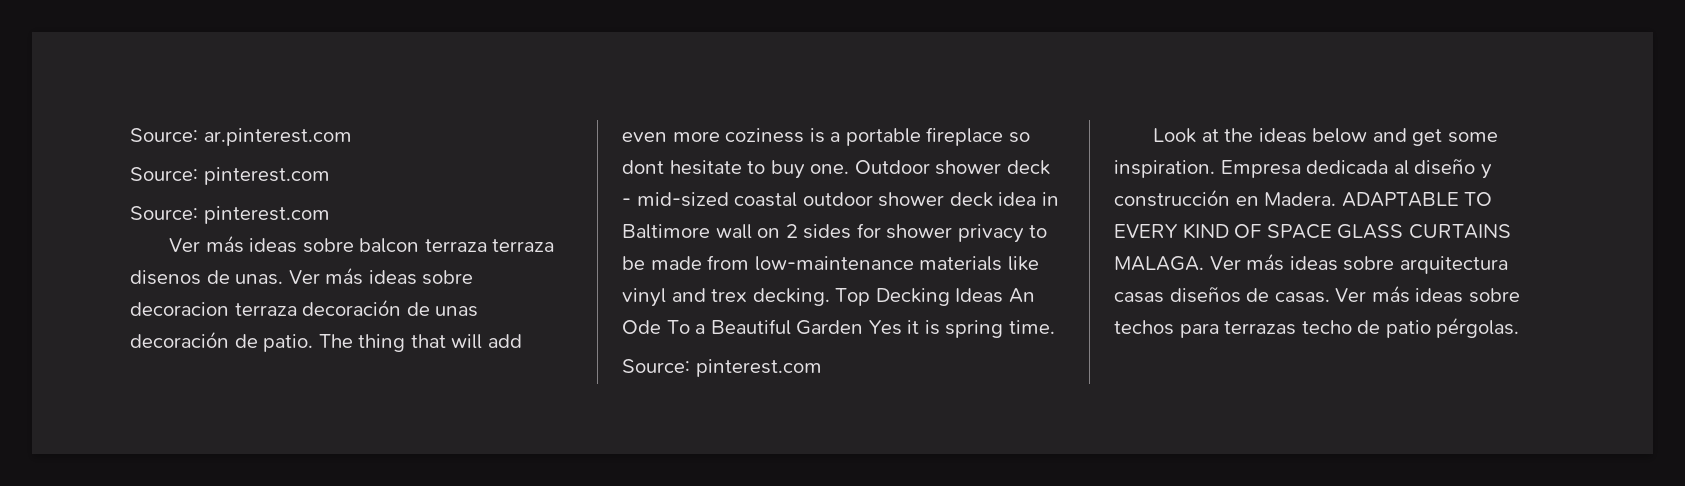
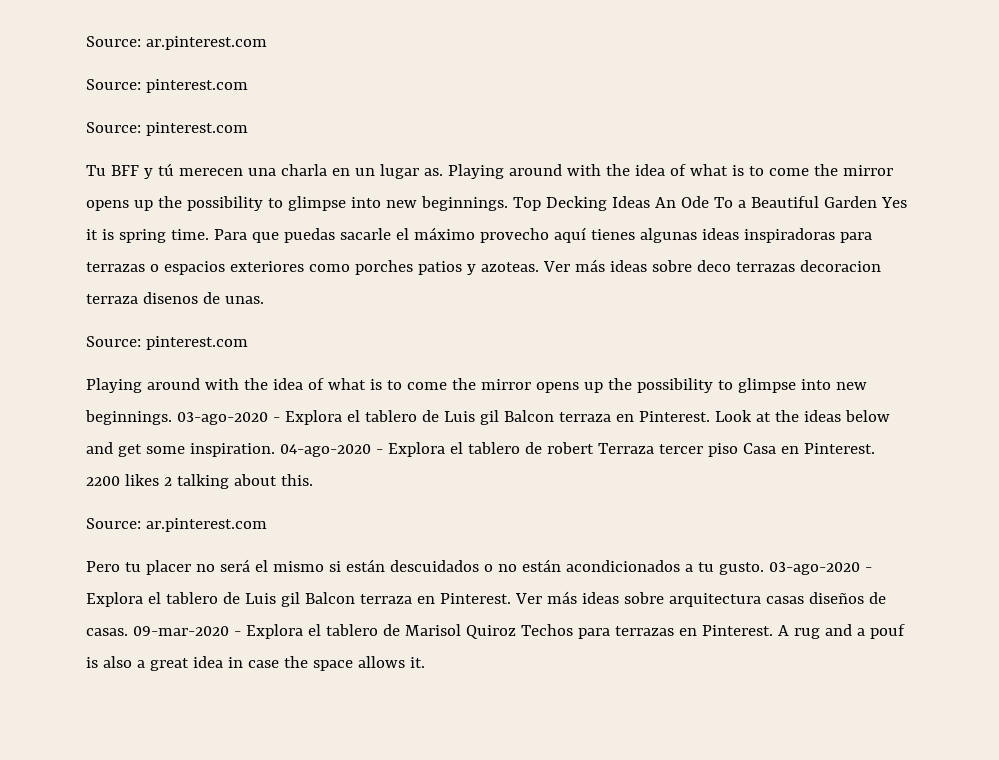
[169,235,555,253] [130,267,474,285] [130,299,479,317] [130,331,522,352] [622,127,1030,146] [622,160,1050,179] [622,192,1059,207] [622,223,1048,243] [622,255,1039,271] [622,288,830,307] Ver más ideas sobre balcon terraza terraza disenos de unas. Ver más ideas sobre decoracion terraza decoración de unas decoración de patio. The thing that will add even more coziness is a portable fireplace so dont hesitate to buy one. Outdoor shower deck - mid-sized coastal outdoor shower deck idea in Baltimore wall on 2 sides for shower privacy to be made from low-maintenance materials like vinyl and trex decking. -> [86,163,893,179] [86,196,508,211] Tu BFF y tú merecen una charla en un lugar as. Playing around with the idea of what is to come the mirror opens up the possibility to glimpse into new beginnings.
[622,359,822,377] // Source: pinterest.com // -> [213,227,872,243] [86,259,881,275] [86,292,264,304] [86,336,248,350] [86,378,867,393] [85,410,710,425] Para que puedas sacarle el máximo provecho aquí tienes algunas ideas inspiradoras para terrazas o espacios exteriores como porches patios y azoteas. Ver más ideas sobre deco terrazas decoracion terraza disenos de unas. // Source: pinterest.com // Playing around with the idea of what is to come the mirror opens up the possibility to glimpse into new beginnings. 03-ago-2020 - Explora el tablero de Luis gil Balcon terraza en Pinterest.
[1220,159,1492,179] [1114,189,1493,207] [1114,223,1511,239] [1114,256,1204,271] Empresa dedicada al diseño y construcción en Madera. ADAPTABLE TO EVERY KIND OF SPACE GLASS CURTAINS MALAGA. -> [279,442,875,457] [86,474,313,489] [86,518,267,532] [86,559,872,575] [86,592,511,607] 04-ago-2020 - Explora el tablero de robert Terraza tercer piso Casa en Pinterest. 2200 likes 2 talking about this. // Source: ar.pinterest.com // Pero tu placer no será el mismo si están descuidados o no están acondicionados a tu gusto. 03-ago-2020 - Explora el tablero de Luis gil Balcon terraza en Pinterest.
[1335,285,1520,303] [1114,317,1520,338] Ver más ideas sobre techos para terrazas techo de patio pérgolas. -> [132,624,905,639] [86,656,425,671] 09-mar-2020 - Explora el tablero de Marisol Quiroz Techos para terrazas en Pinterest. A rug and a pouf is also a great idea in case the space allows it.

